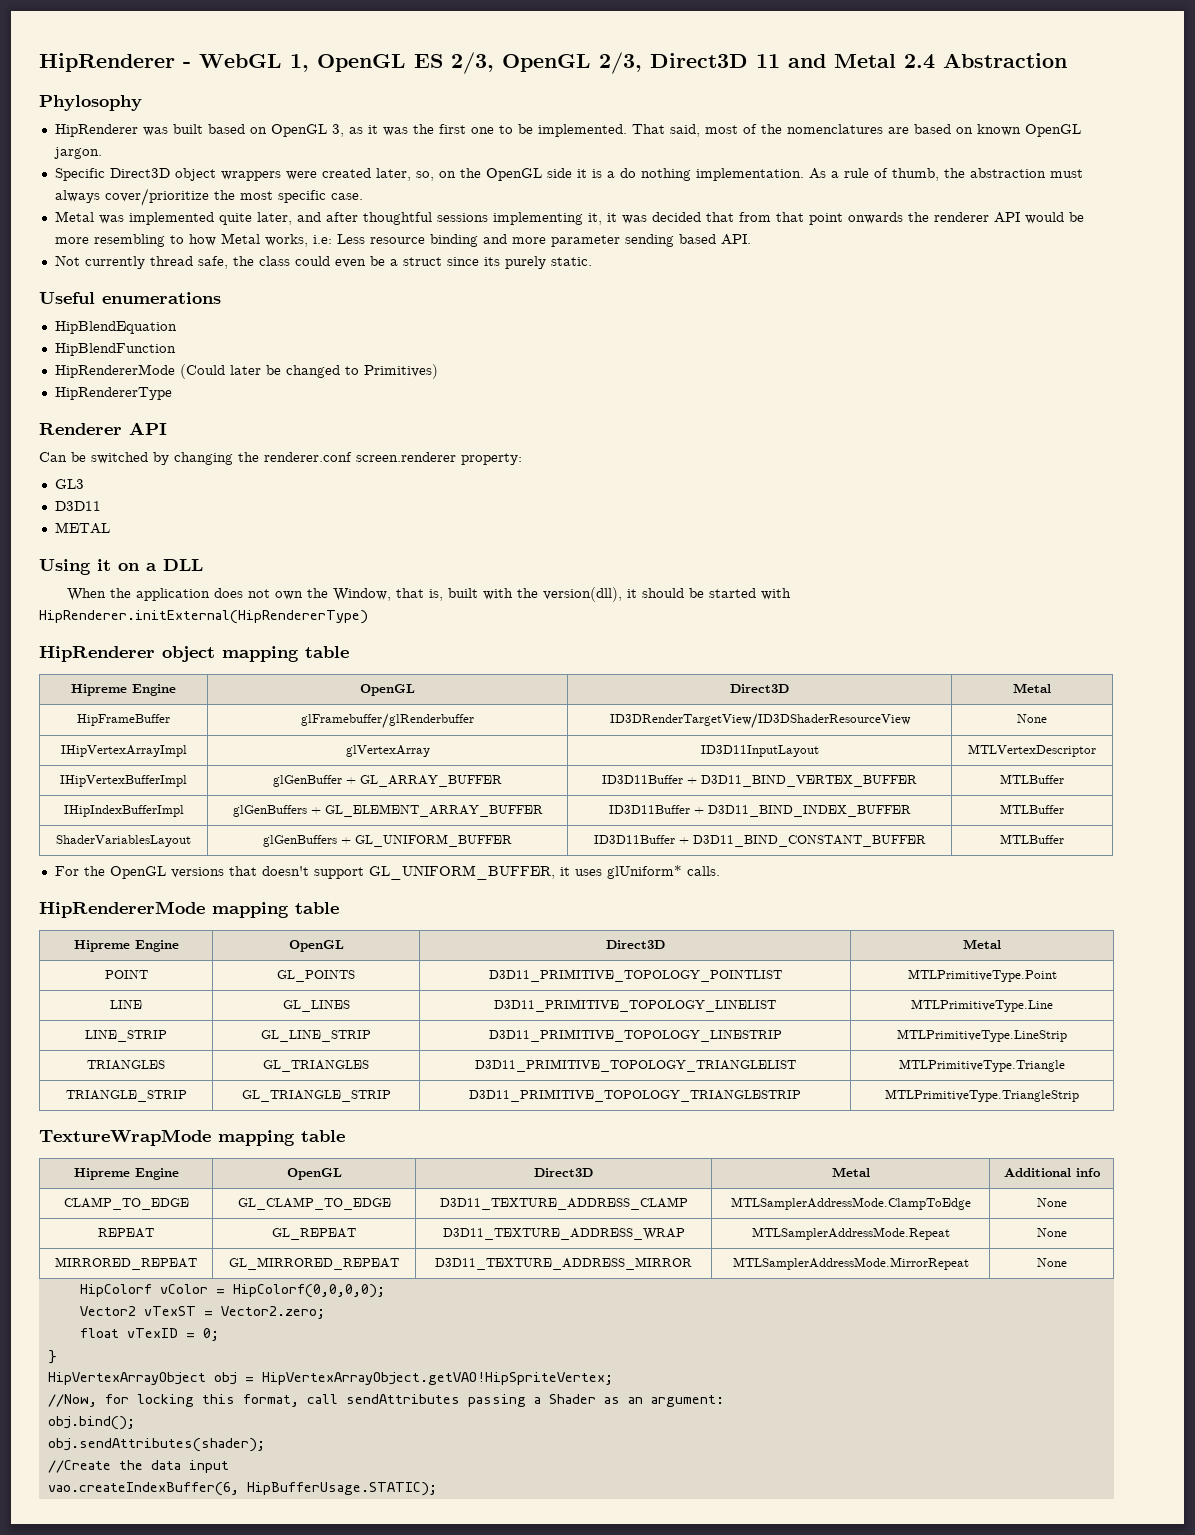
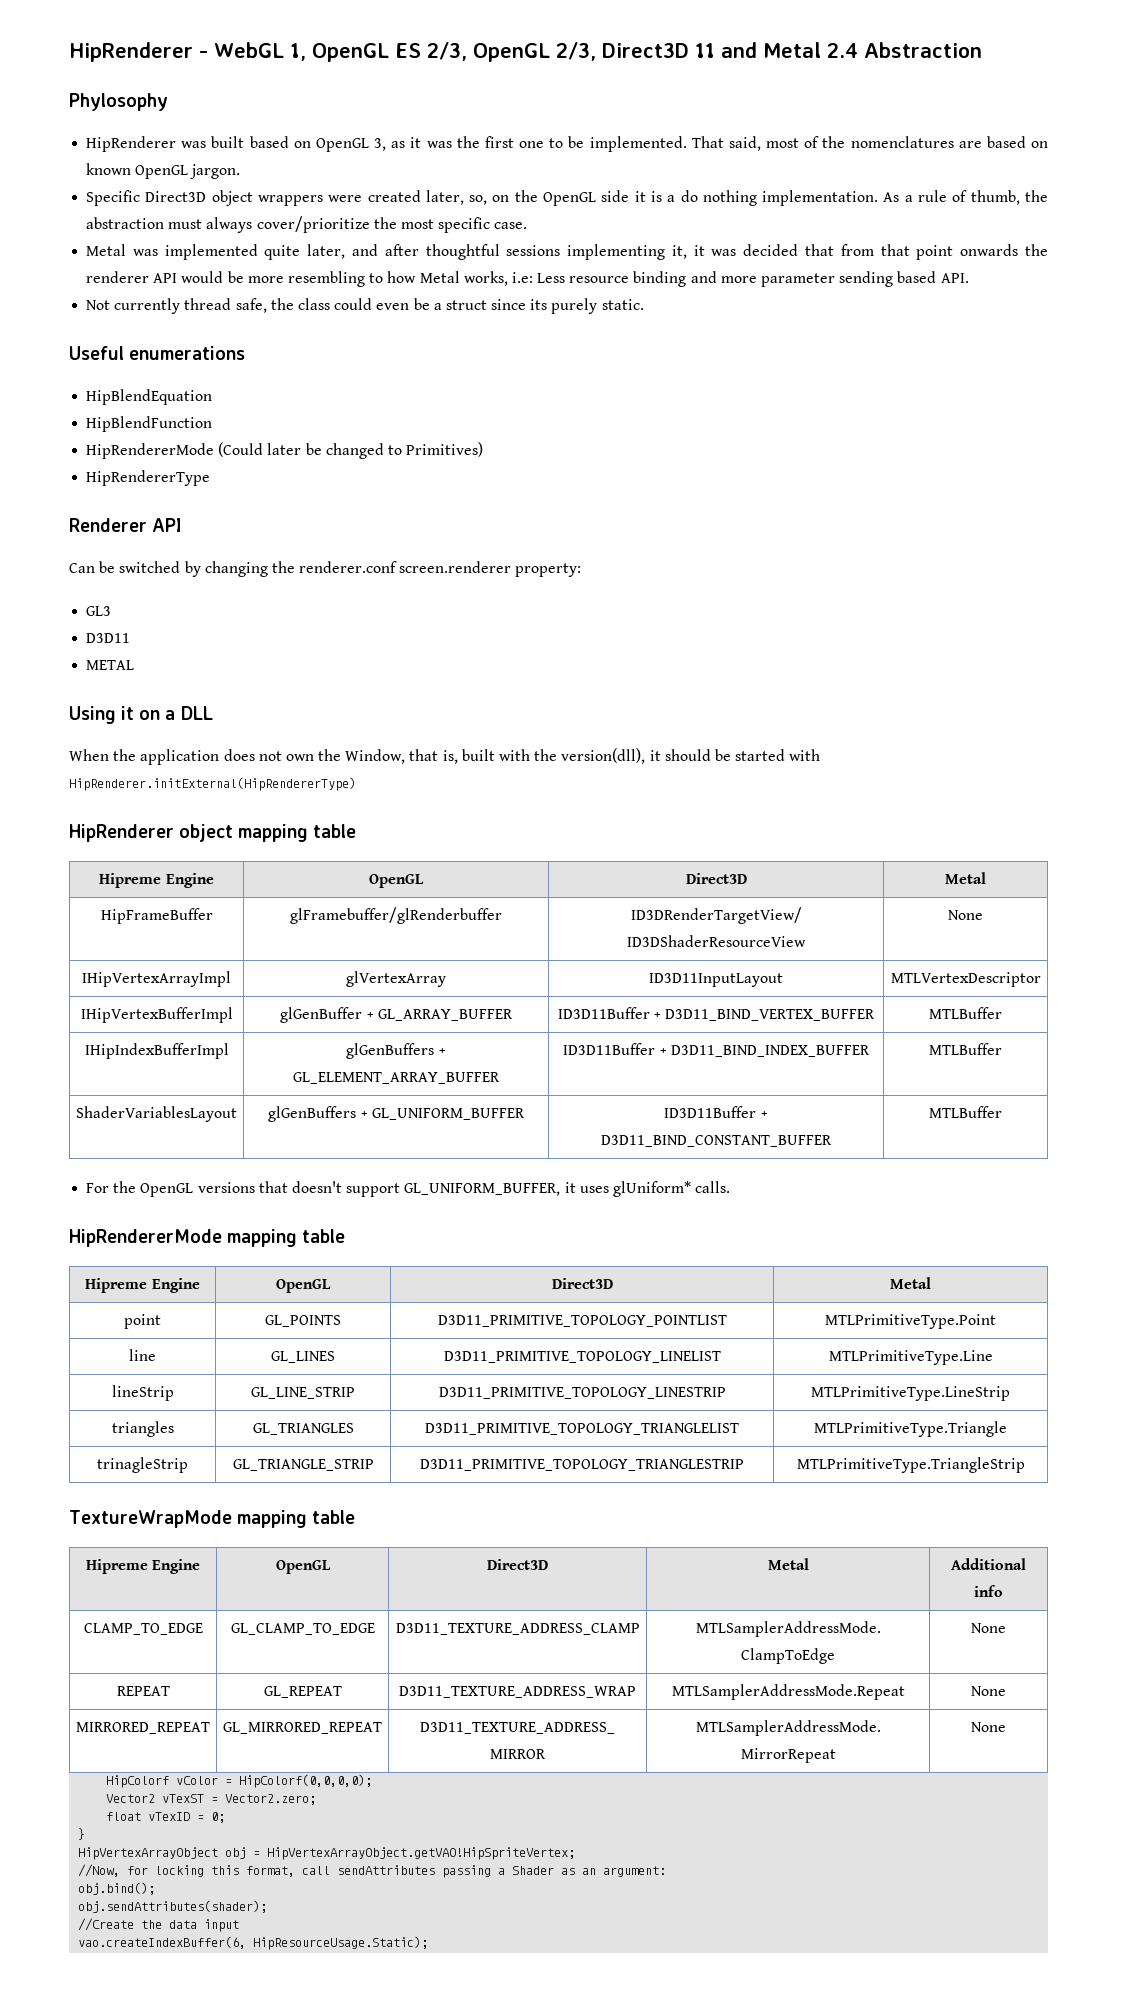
[104,970,148,979] POINT -> [124,1314,161,1329] point
[110,1000,142,1009] LINE -> [129,1349,156,1361] line
[85,1030,167,1042] LINE_STRIP -> [111,1385,174,1401] lineStrip
[87,1060,165,1070] TRIANGLES -> [111,1421,174,1437] triangles
[65,1090,187,1102] TRIANGLE_STRIP -> [97,1457,188,1473] trinagleStrip
[246,1482,437,1496] HipBufferUsage.STATIC); -> [253,1936,429,1950] HipResourceUsage.Static);

